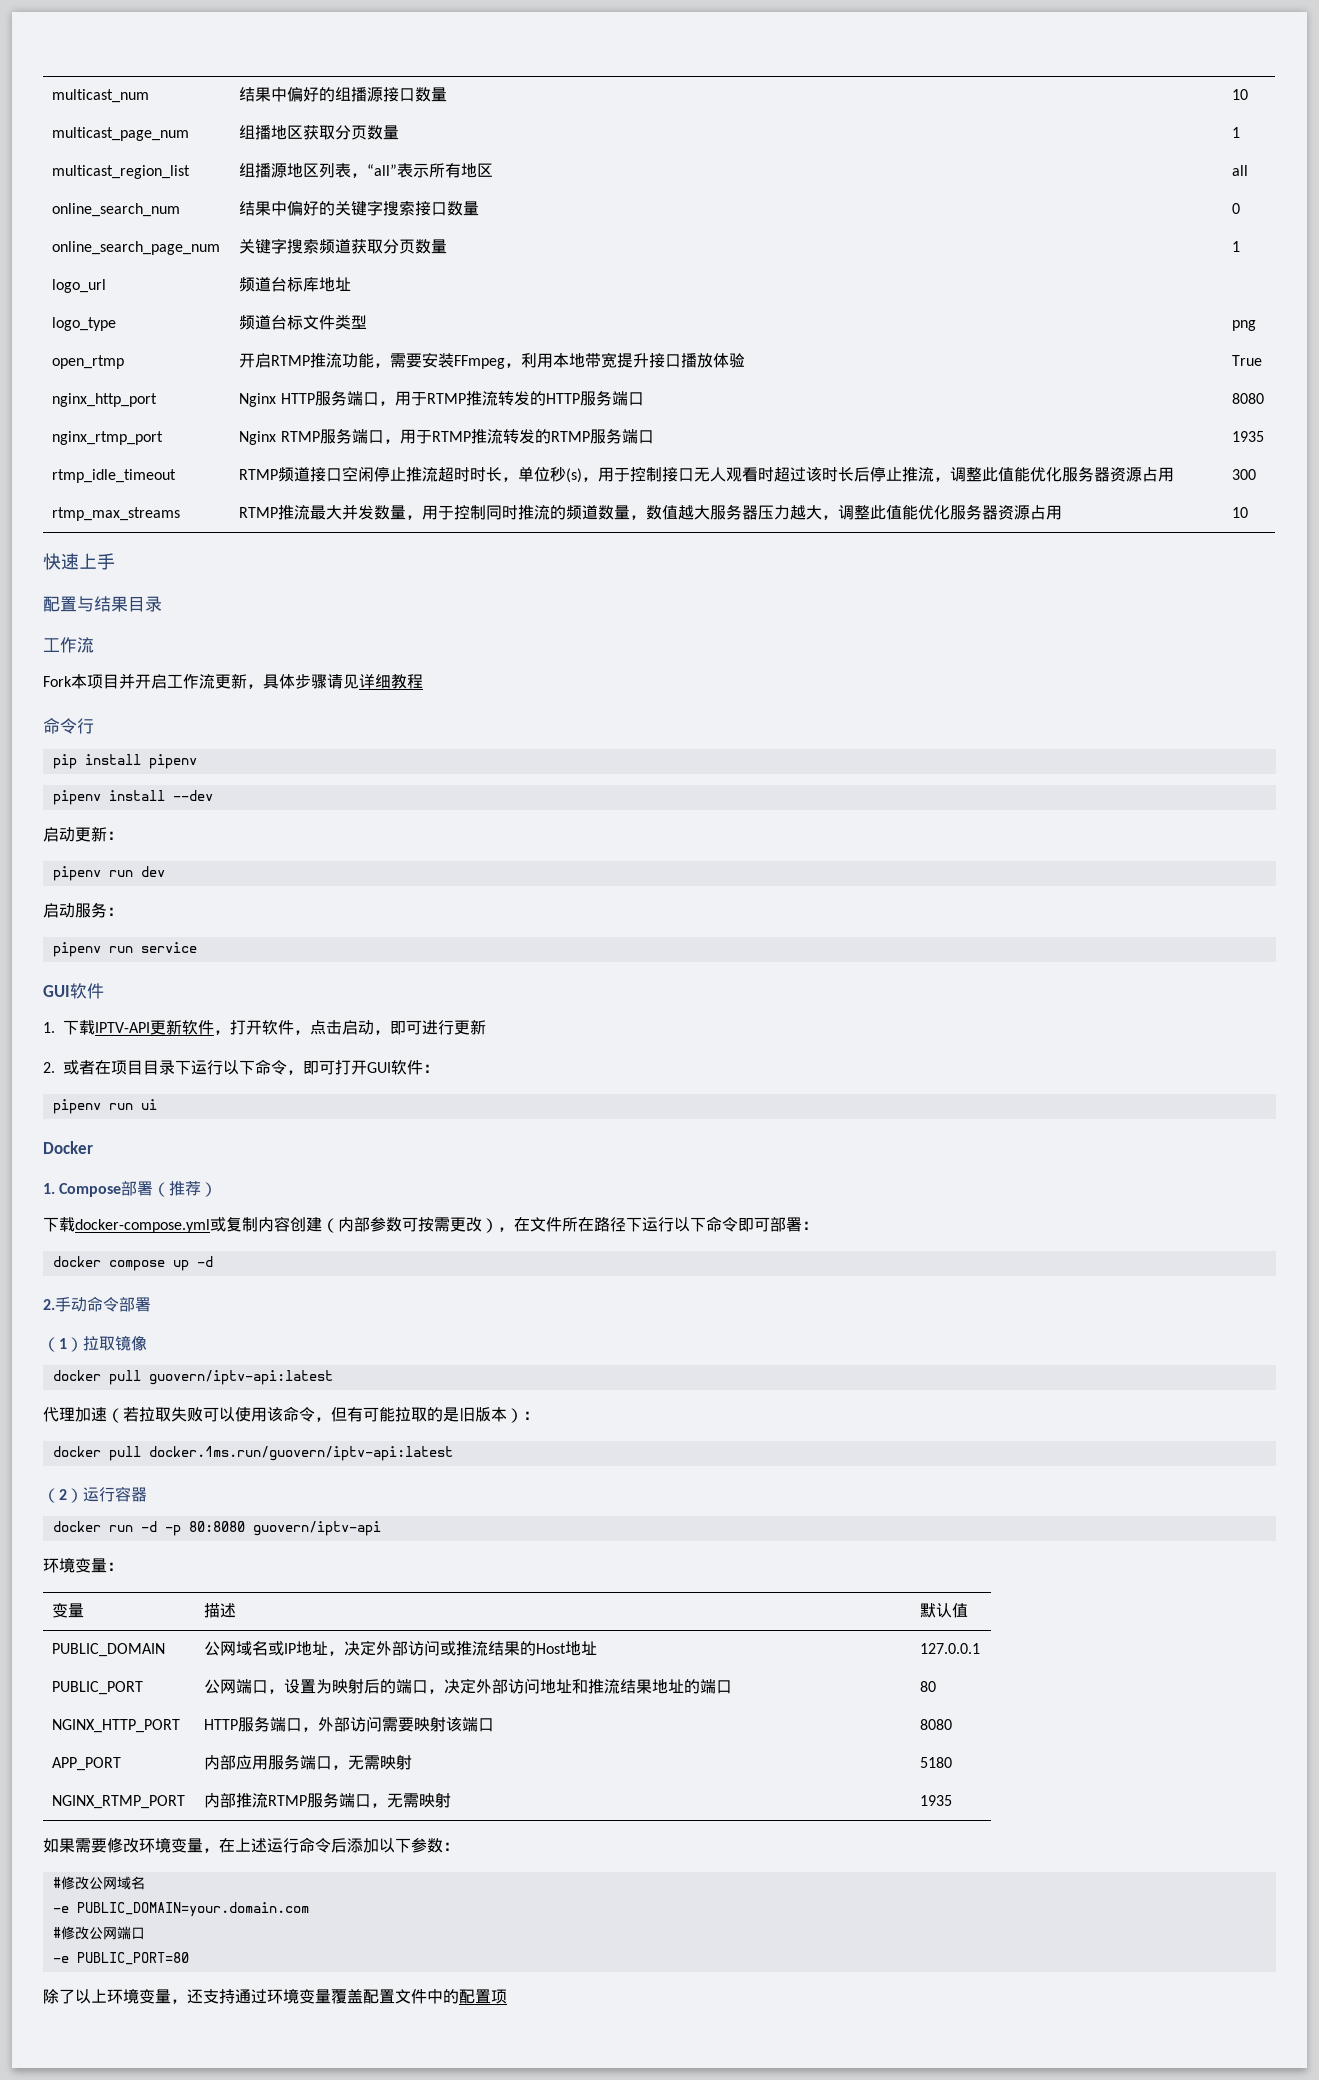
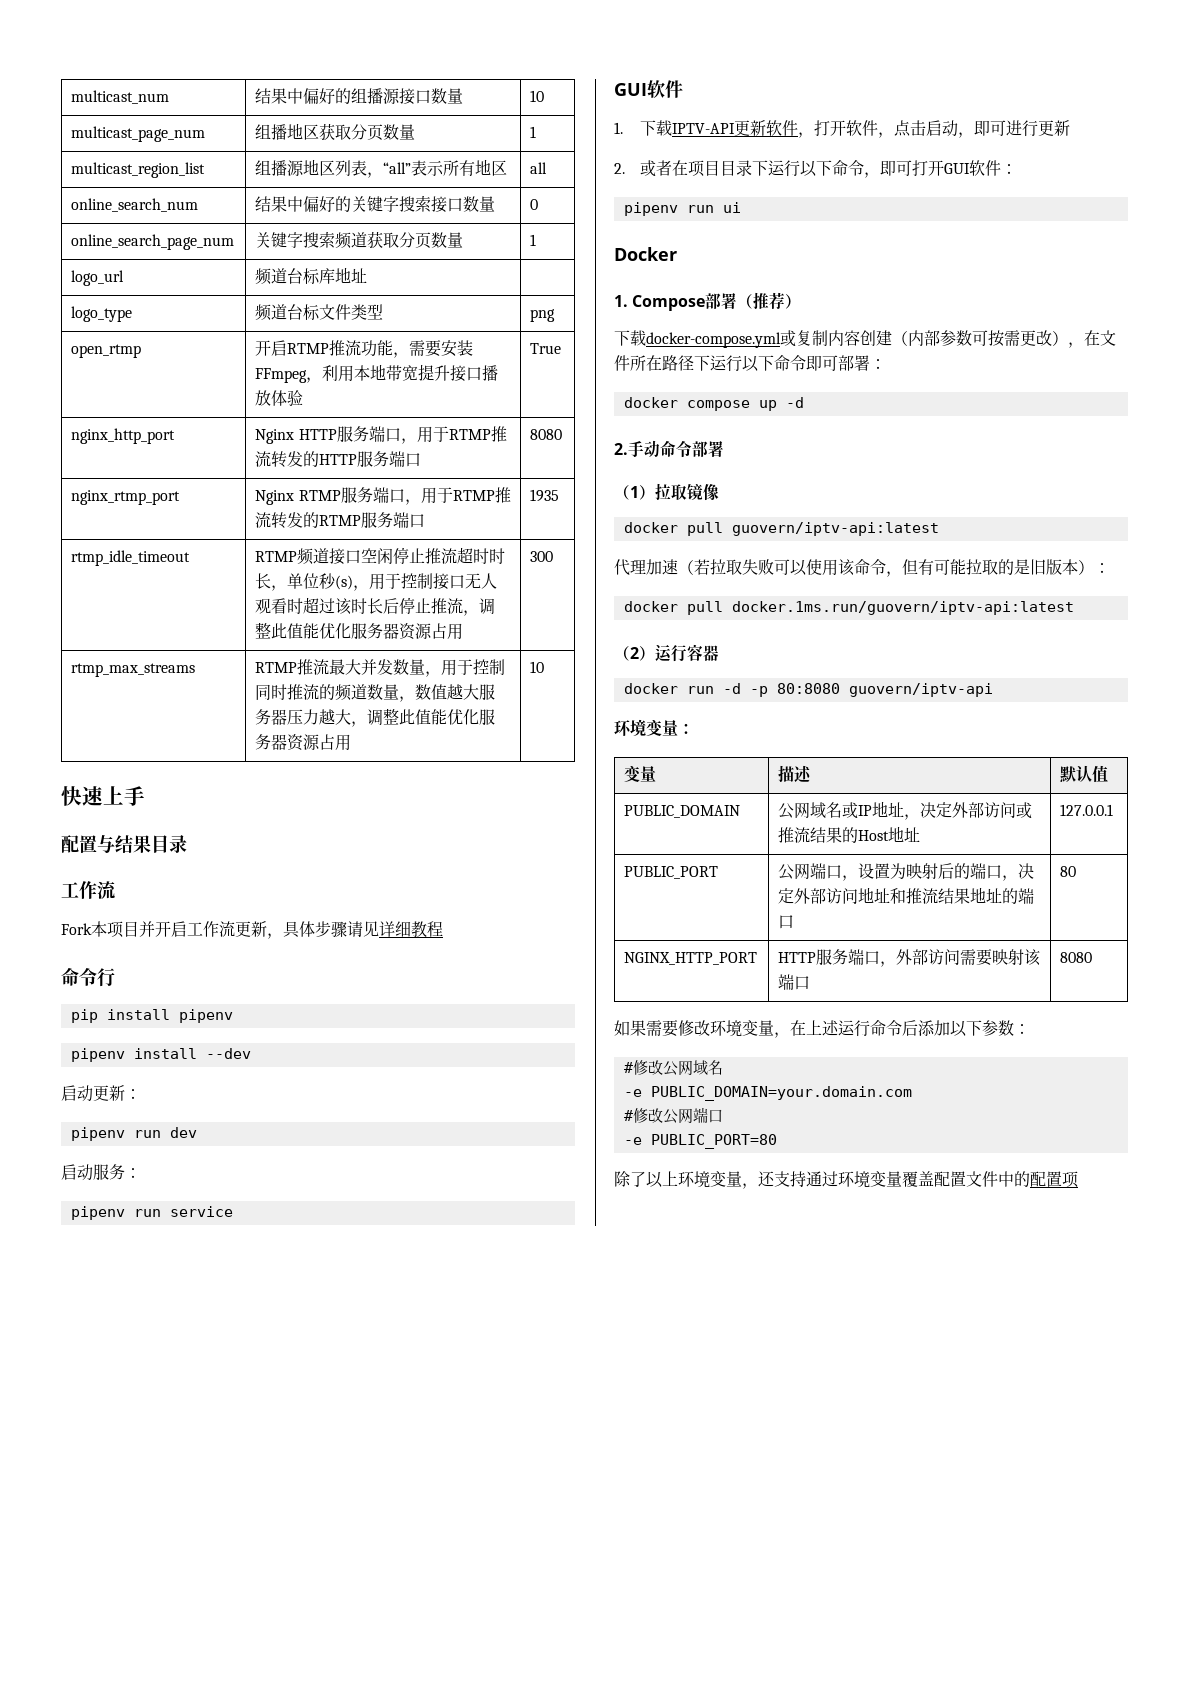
[52,1757,122,1771] [204,1754,413,1770] [920,1757,953,1768] [52,1795,186,1809] [204,1792,452,1808] [920,1795,953,1806] // APP_PORT | 内部应用服务端口，无需映射 | 5180 // NGINX_RTMP_PORT | 内部推流RTMP服务端口，无需映射 | 1935 -> (1093, 957) none

